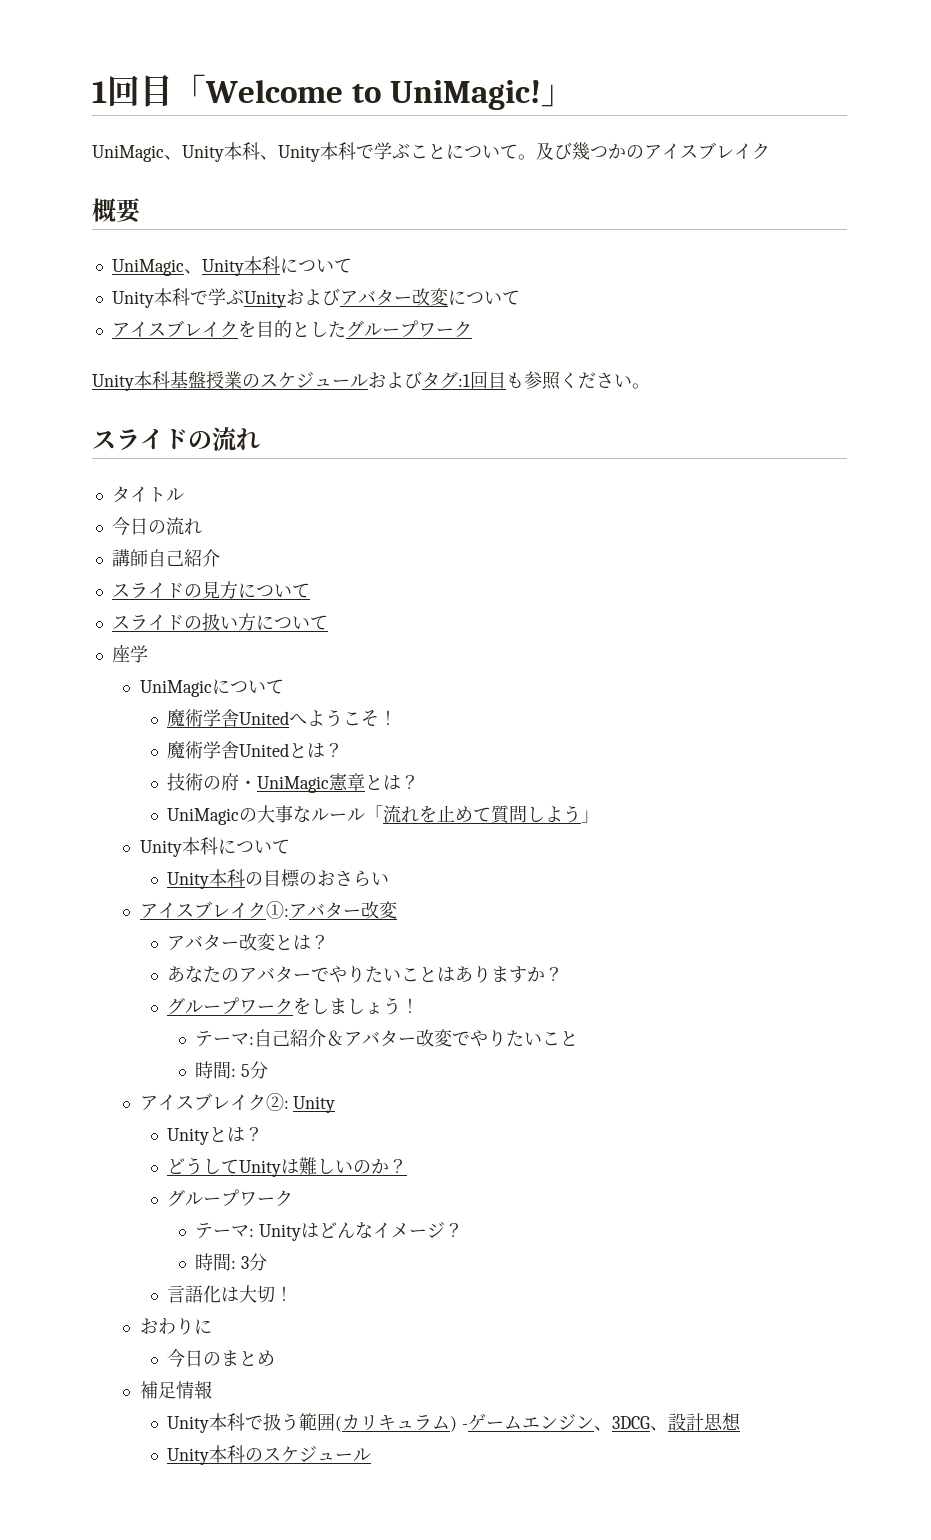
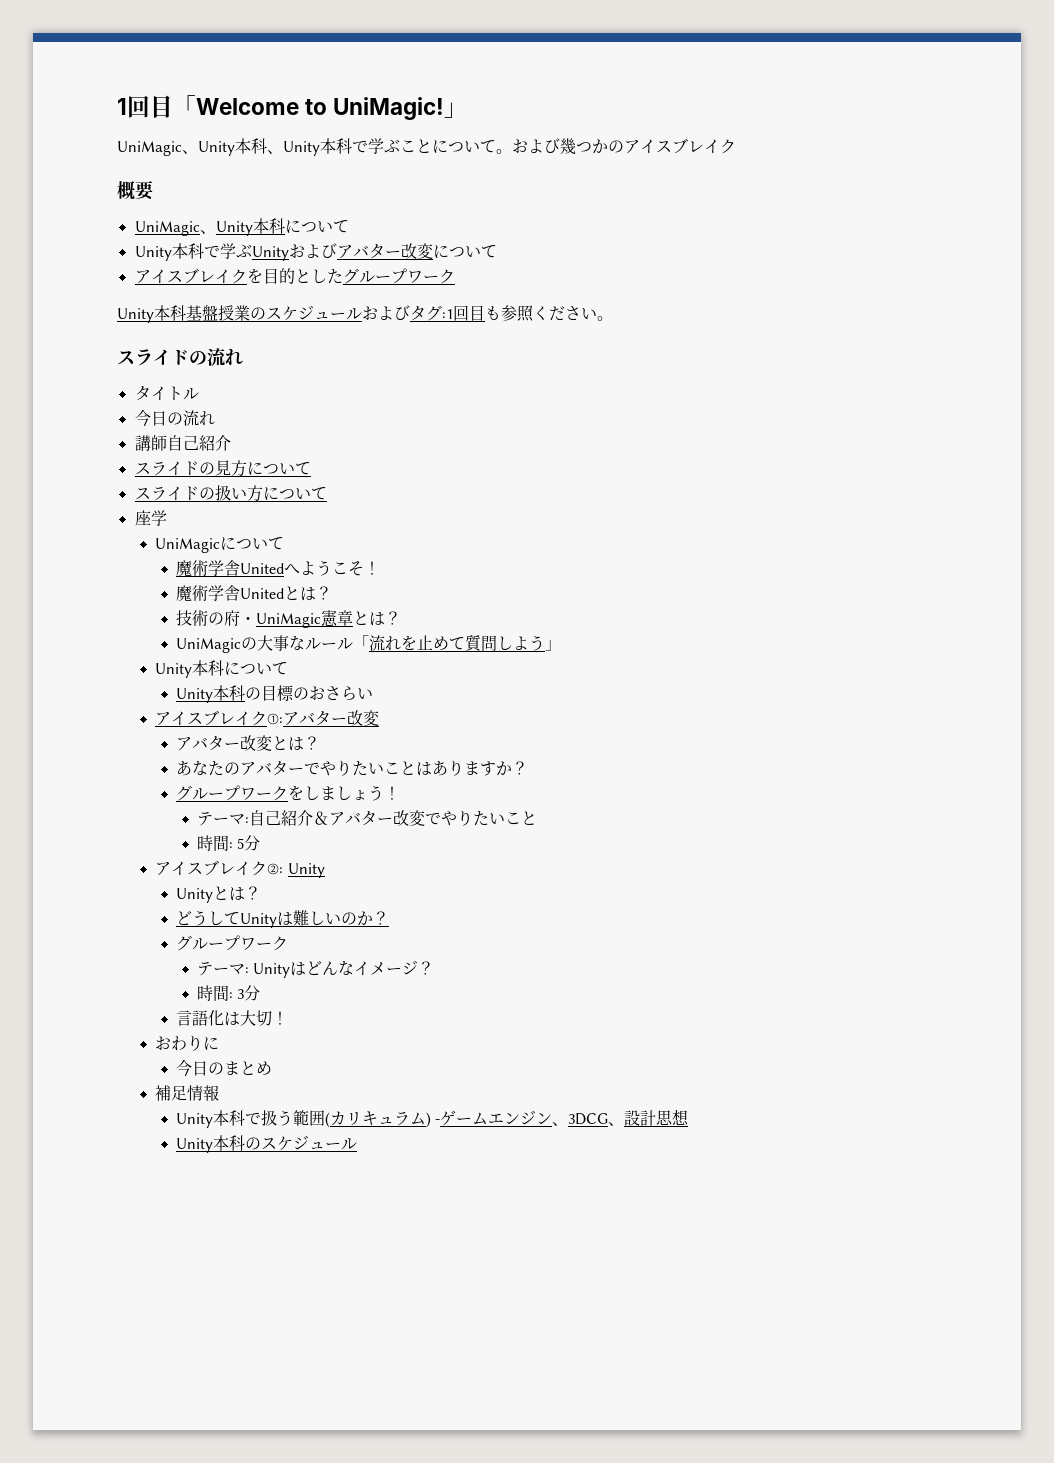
[536,142,554,160] 及 -> [512,139,544,153] およ

